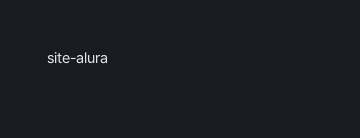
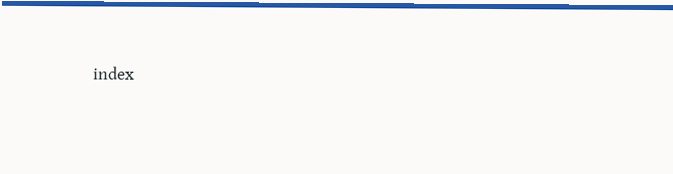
[47,52,108,64] site-alura -> [93,66,135,80] index

